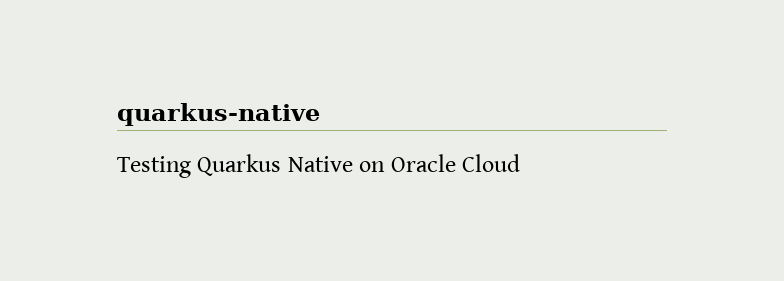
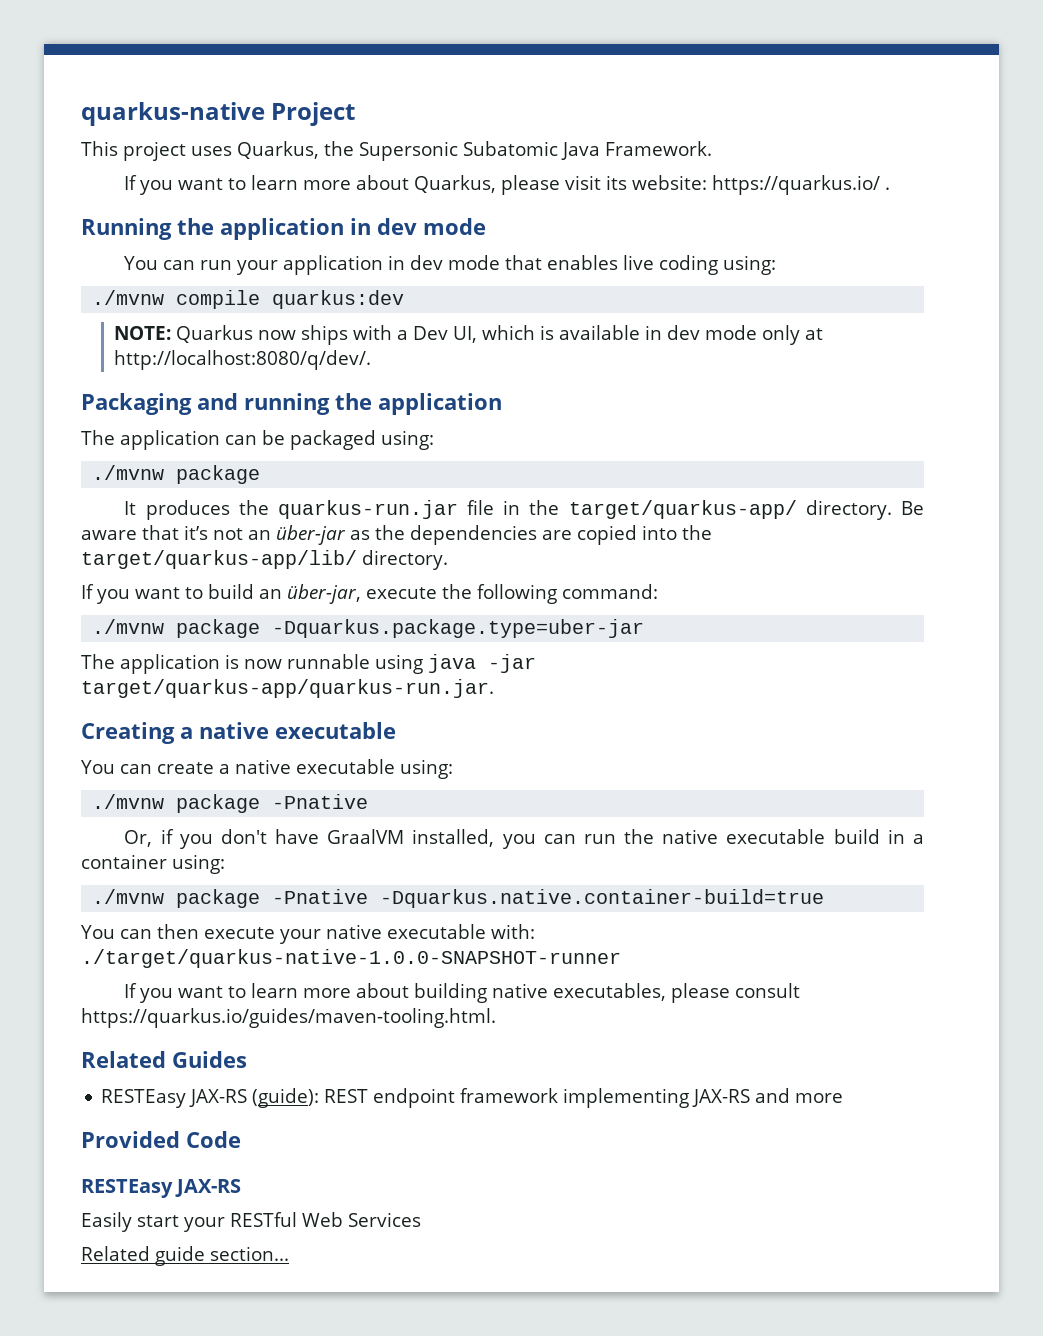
[117,154,521,178] // Testing Quarkus Native on Oracle Cloud -> [271,102,356,126] [81,141,712,161] [124,175,891,195] [81,218,486,240] [124,255,777,275] [92,290,405,309] [114,325,824,345] [114,350,372,370] [81,393,502,415] [81,430,434,450] [92,465,261,484] [124,500,925,520] [81,525,712,545] [81,550,448,570] [81,584,658,604] [92,619,645,638] [81,654,536,674] [81,679,494,698] [81,722,396,744] [81,759,453,779] [92,794,369,813] [124,829,925,849] [81,854,225,874] [92,889,825,908] [81,924,535,944] [81,949,621,968] [124,983,801,1003] [81,1008,496,1028] [81,1051,247,1068] [101,1088,844,1108] [81,1131,241,1148] [81,1179,242,1198] [81,1212,421,1232] [81,1246,289,1266] Project // This project uses Quarkus, the Supersonic Subatomic Java Framework. // If you want to learn more about Quarkus, please visit its website: https://quarkus.io/ . // Running the application in dev mode // You can run your application in dev mode that enables live coding using: // ./mvnw compile quarkus:dev // NOTE: Quarkus now ships with a Dev UI, which is available in dev mode only at http://localhost:8080/q/dev/. // Packaging and running the application // The application can be packaged using: // ./mvnw package // It produces the quarkus-run.jar file in the target/quarkus-app/ directory. Be aware that it’s not an über-jar as the dependencies are copied into the target/quarkus-app/lib/ directory. // If you want to build an über-jar, execute the following command: // ./mvnw package -Dquarkus.package.type=uber-jar // The application is now runnable using java -jar target/quarkus-app/quarkus-run.jar. // Creating a native executable // You can create a native executable using: // ./mvnw package -Pnative // Or, if you don't have GraalVM installed, you can run the native executable build in a container using: // ./mvnw package -Pnative -Dquarkus.native.container-build=true // You can then execute your native executable with: ./target/quarkus-native-1.0.0-SNAPSHOT-runner // If you want to learn more about building native executables, please consult https://quarkus.io/guides/maven-tooling.html. // Related Guides // RESTEasy JAX-RS (guide): REST endpoint framework implementing JAX-RS and more // Provided Code // RESTEasy JAX-RS // Easily start your RESTful Web Services // Related guide section...

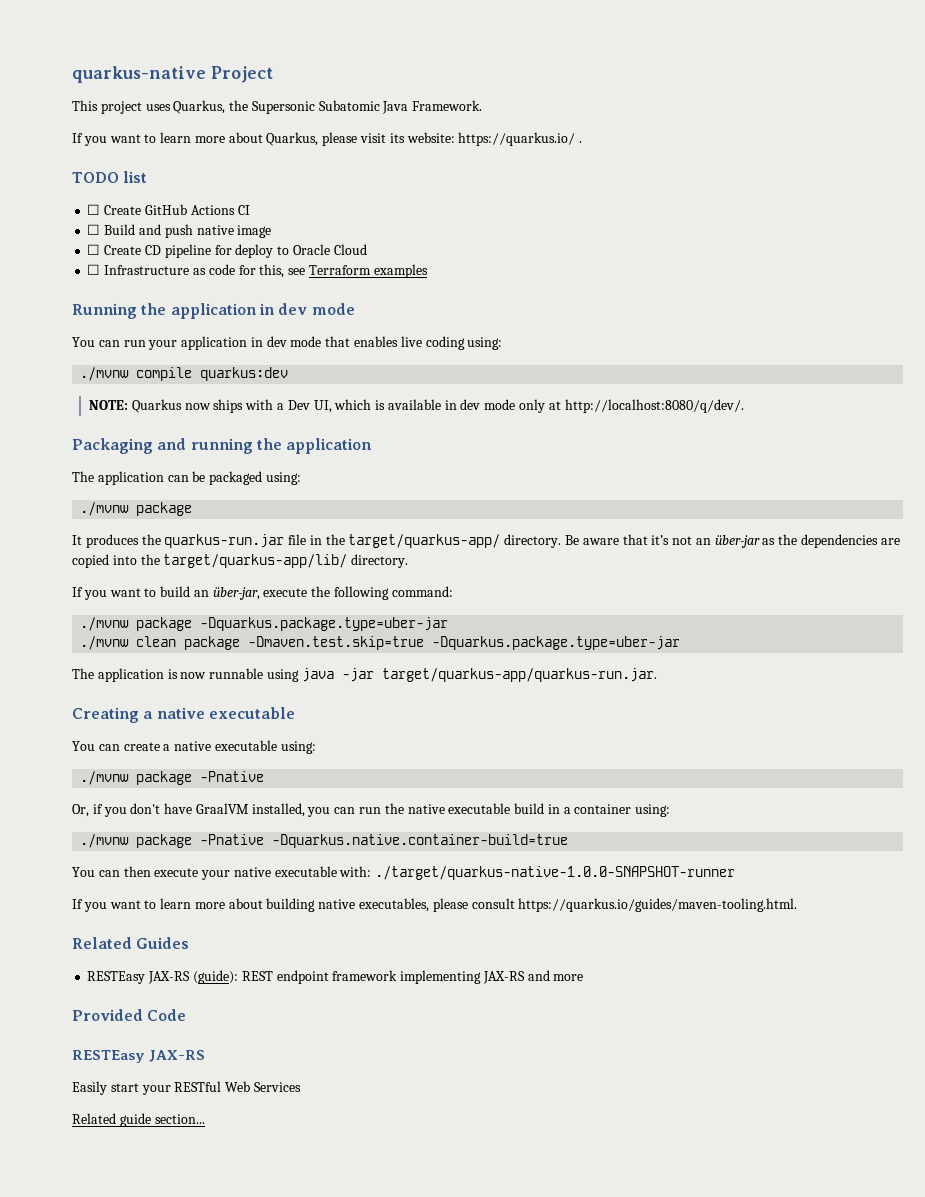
(891, 188) none -> [72,171,148,183] [87,204,250,215] [87,224,272,238] [87,244,367,258] [87,264,428,278] // TODO list // ☐ Create GitHub Actions CI // ☐ Build and push native image // ☐ Create CD pipeline for deploy to Oracle Cloud // ☐ Infrastructure as code for this, see Terraform examples
(645, 628) none -> [80,636,681,650] // ./mvnw clean package -Dmaven.test.skip=true -Dquarkus.package.type=uber-jar

